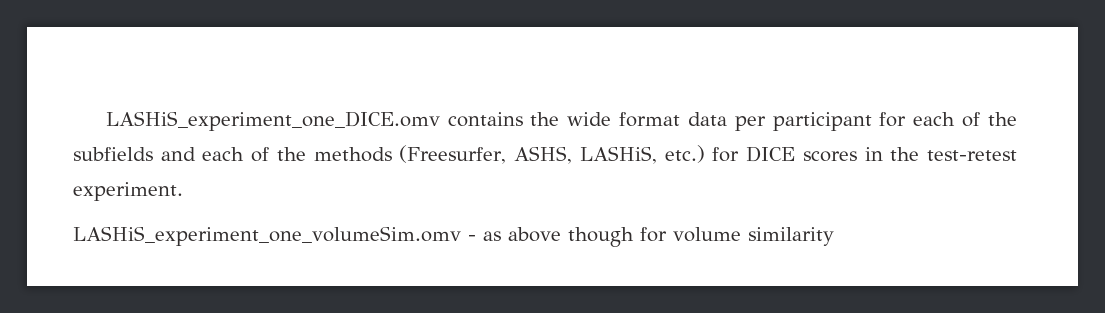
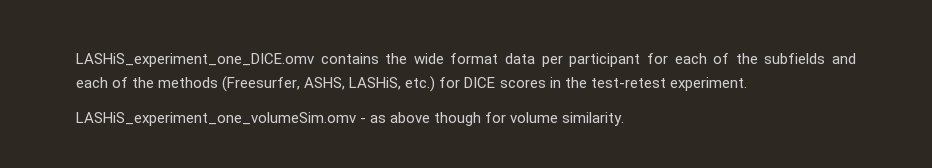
[748,227,834,246] similarity -> [562,112,625,126] similarity.

